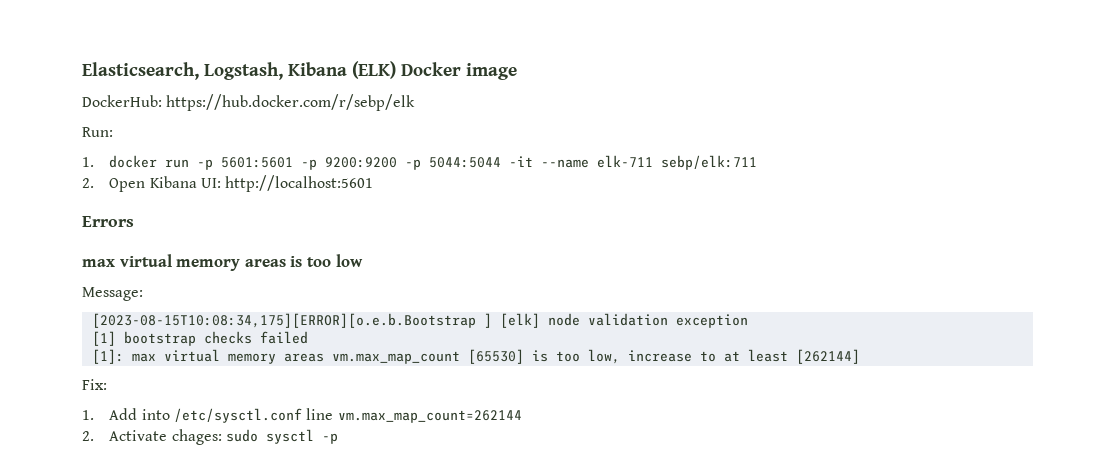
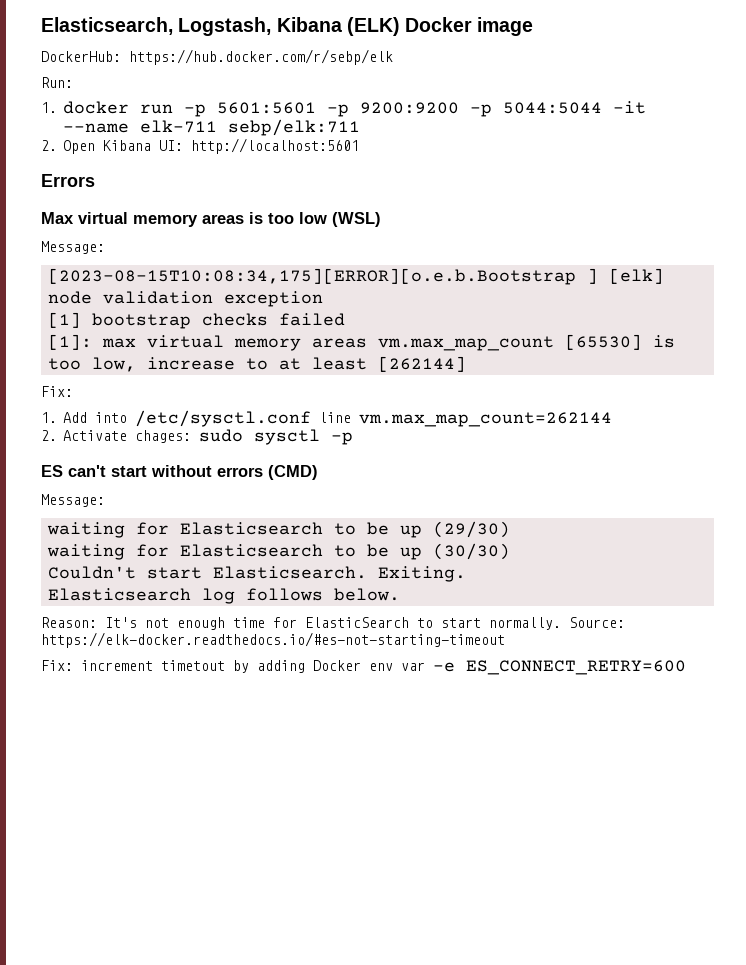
[82,259,115,267] max -> [41,212,74,224] Max
(363, 260) none -> [332,212,381,227] (WSL)
(339, 438) none -> [41,465,318,480] [41,494,105,507] [46,521,510,538] [46,543,510,560] [47,566,466,582] [47,588,400,604] [41,617,625,630] [41,632,505,648] [41,660,686,675] // ES can't start without errors (CMD) // Message: // waiting for Elasticsearch to be up (29/30) // waiting for Elasticsearch to be up (30/30) // Couldn't start Elasticsearch. Exiting. // Elasticsearch log follows below. // Reason: It's not enough time for ElasticSearch to start normally. Source: https://elk-docker.readthedocs.io/#es-not-starting-timeout // Fix: increment timetout by adding Docker env var -e ES_CONNECT_RETRY=600

